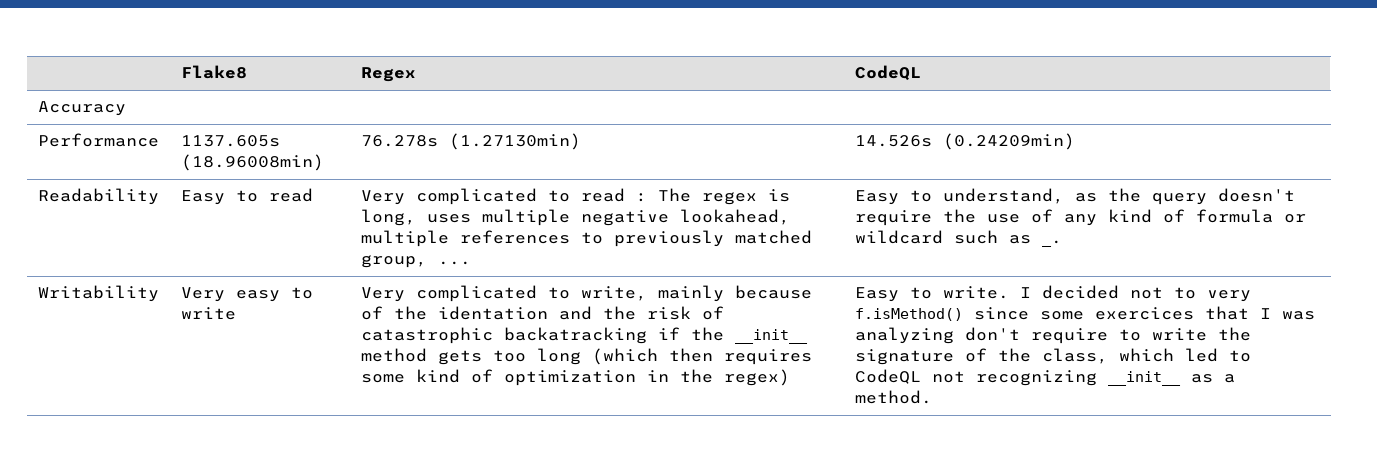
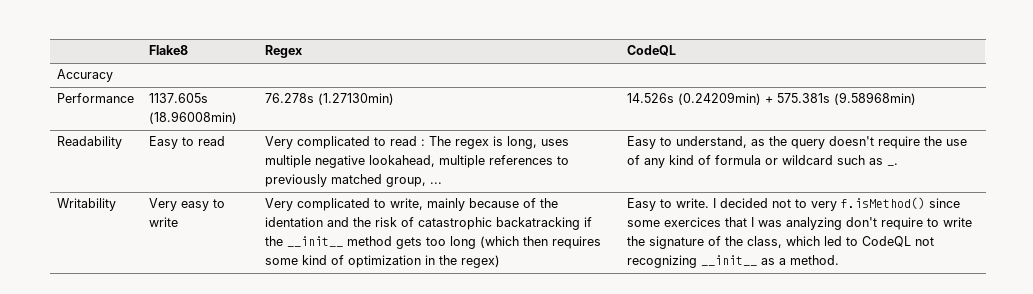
(1075, 141) none -> [765,92,917,105] + 575.381s (9.58968min)

